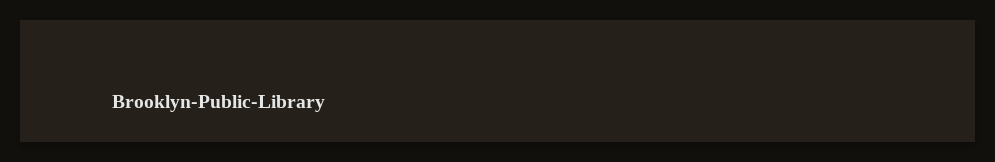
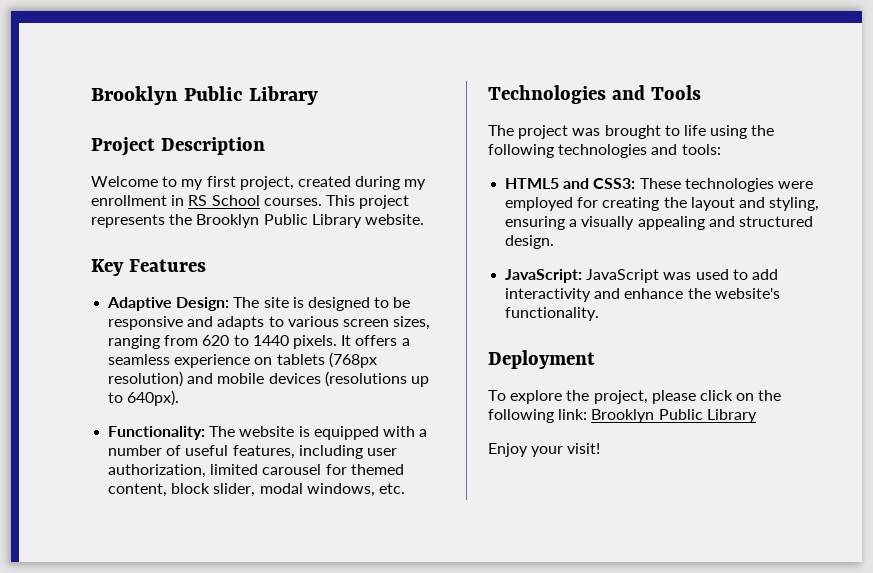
[112,95,325,112] Brooklyn-Public-Library -> [91,86,319,105] [91,137,265,156] [91,176,427,190] [91,195,410,209] [91,214,424,228] [91,259,206,276] [107,297,411,311] [108,316,431,330] [108,335,410,349] [108,352,377,368] [108,371,429,387] [108,390,180,406] [108,426,428,440] [108,445,397,459] [108,464,404,478] [108,483,405,497] [488,85,701,104] [488,125,775,139] [488,144,721,158] [505,178,813,192] [505,197,820,211] [505,216,813,230] [505,235,555,249] [505,269,778,283] [505,288,780,302] [505,307,600,321] [488,350,595,369] [488,390,782,404] [488,409,757,423] [488,443,601,457] Brooklyn Public Library // Project Description // Welcome to my first project, created during my enrollment in RS School courses. This project represents the Brooklyn Public Library website. // Key Features // Adaptive Design: The site is designed to be responsive and adapts to various screen sizes, ranging from 620 to 1440 pixels. It offers a seamless experience on tablets (768px resolution) and mobile devices (resolutions up to 640px). // Functionality: The website is equipped with a number of useful features, including user authorization, limited carousel for themed content, block slider, modal windows, etc. // Technologies and Tools // The project was brought to life using the following technologies and tools: // HTML5 and CSS3: These technologies were employed for creating the layout and styling, ensuring a visually appealing and structured design. // JavaScript: JavaScript was used to add interactivity and enhance the website's functionality. // Deployment // To explore the project, please click on the following link: Brooklyn Public Library // Enjoy your visit!

